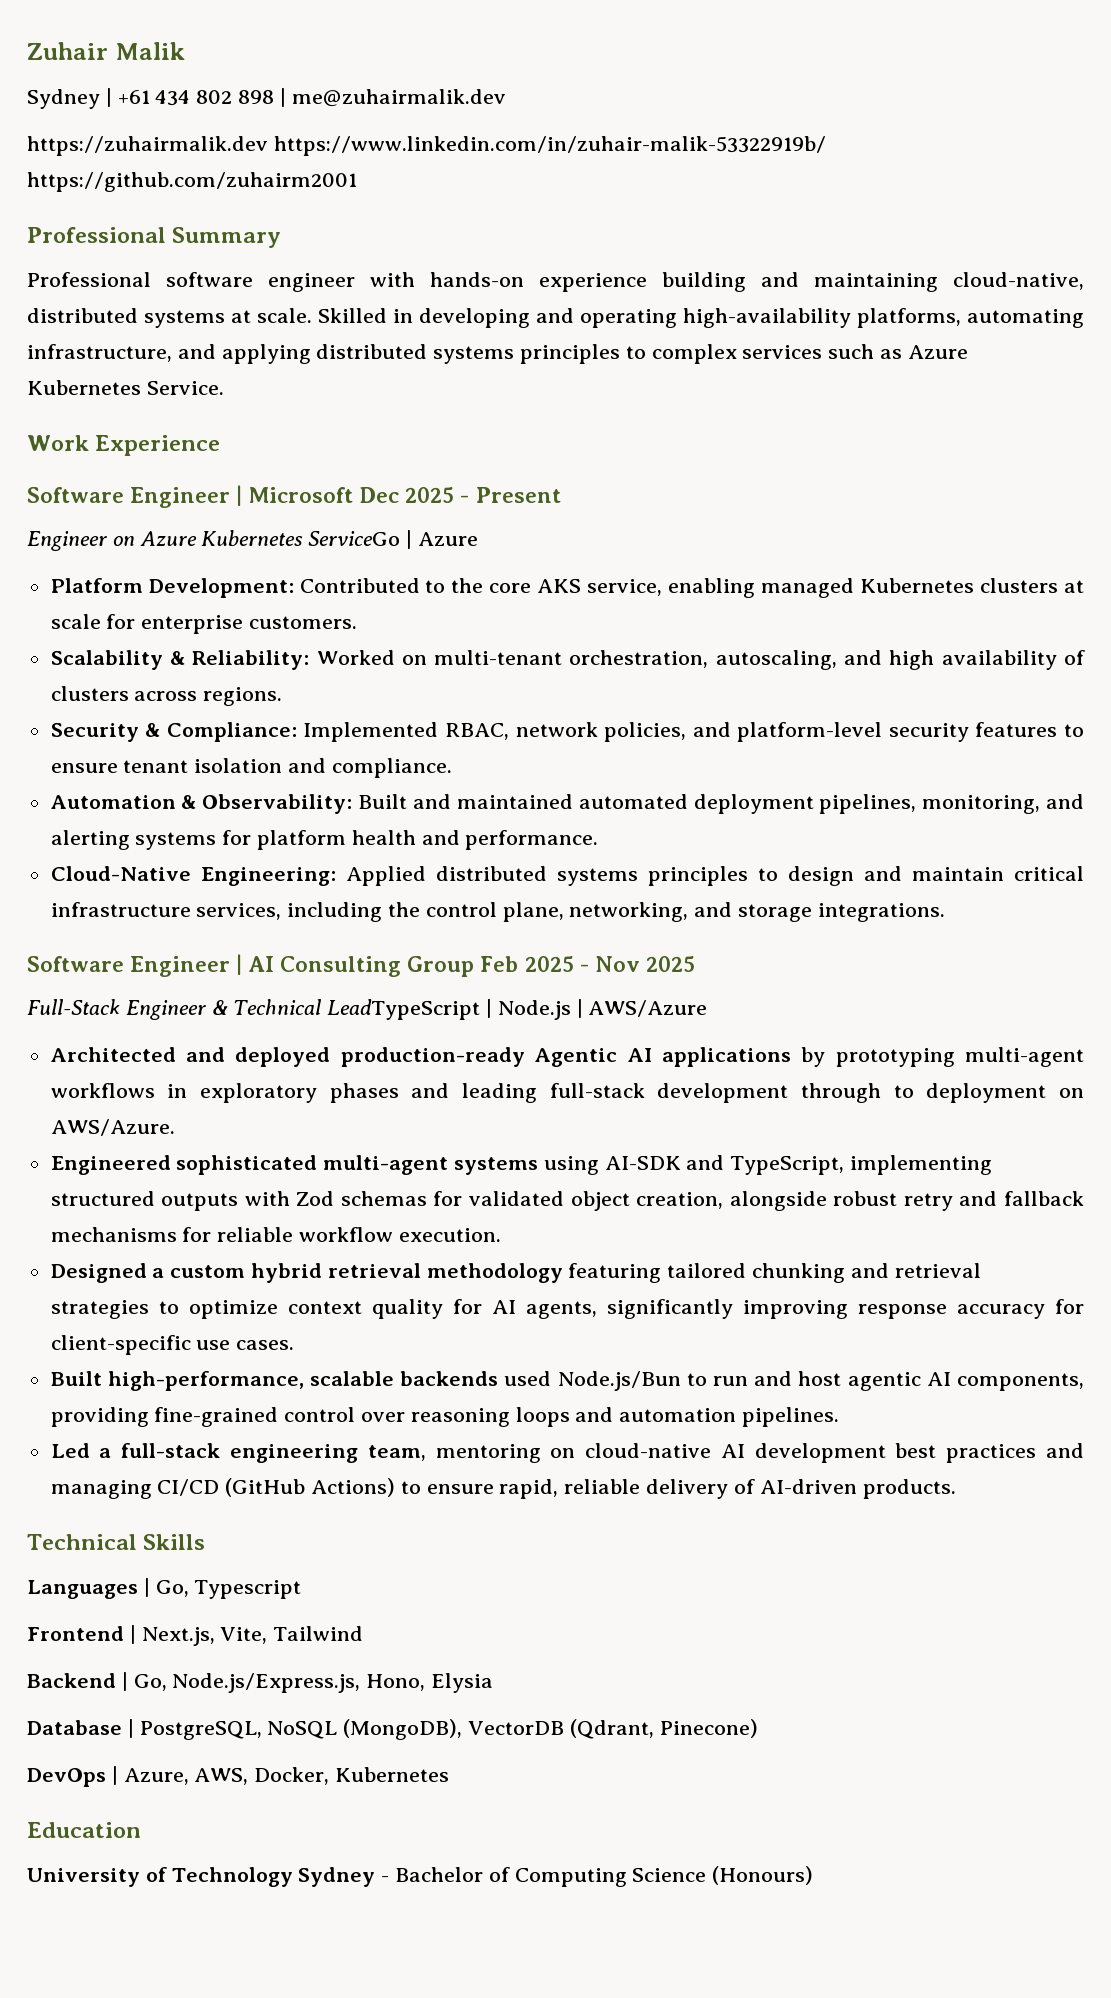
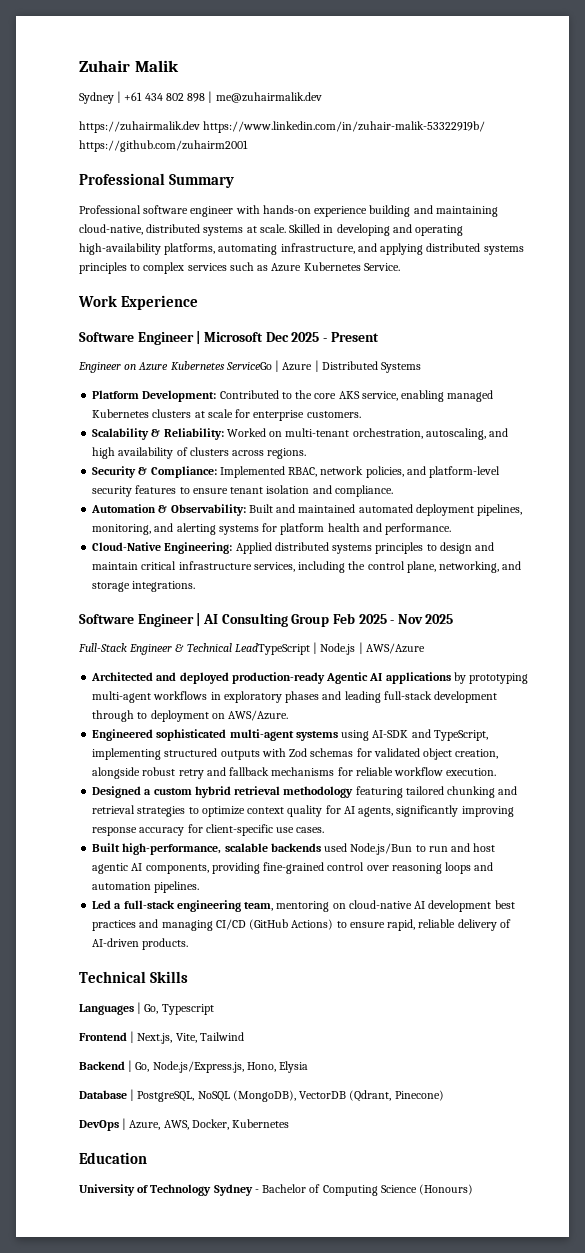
(478, 539) none -> [314,360,422,373] | Distributed Systems

